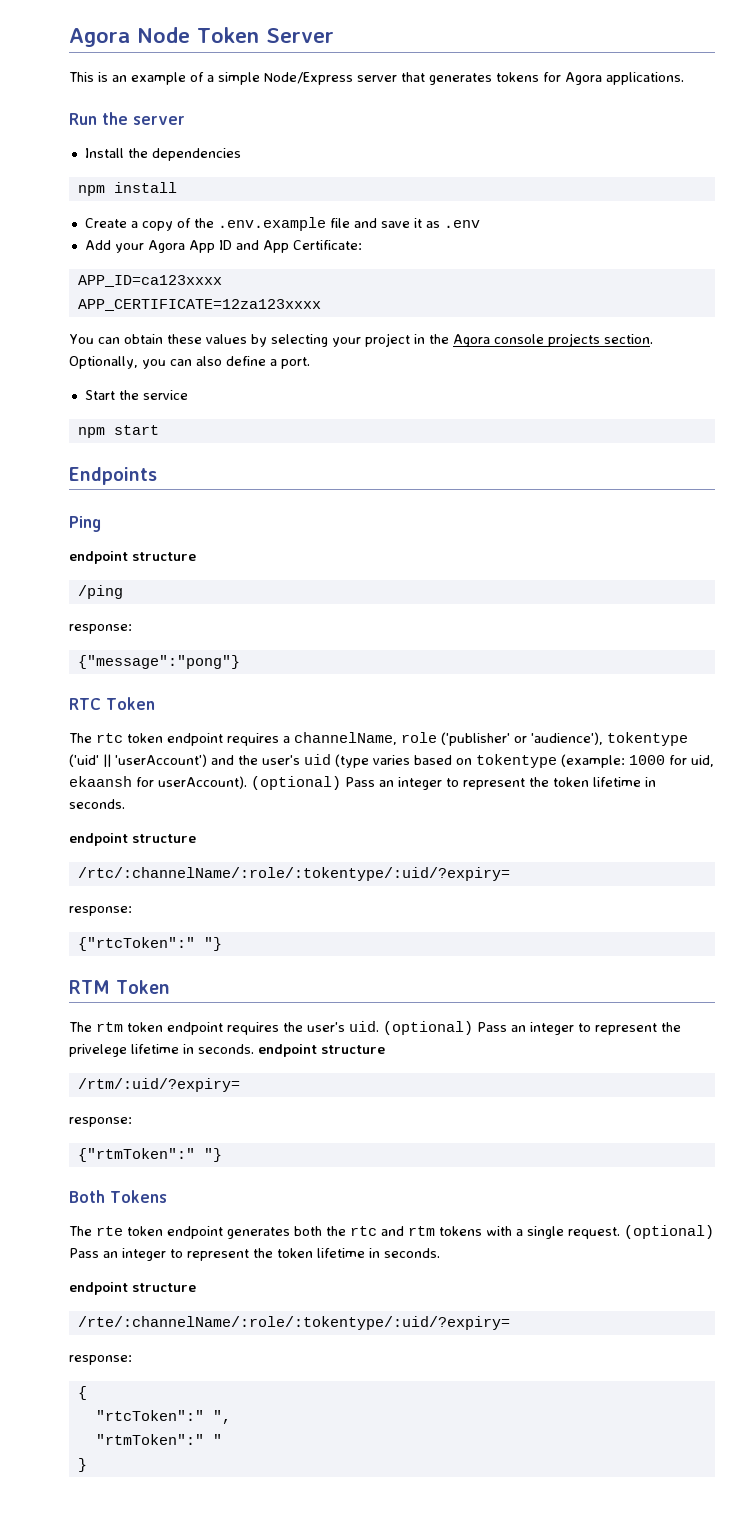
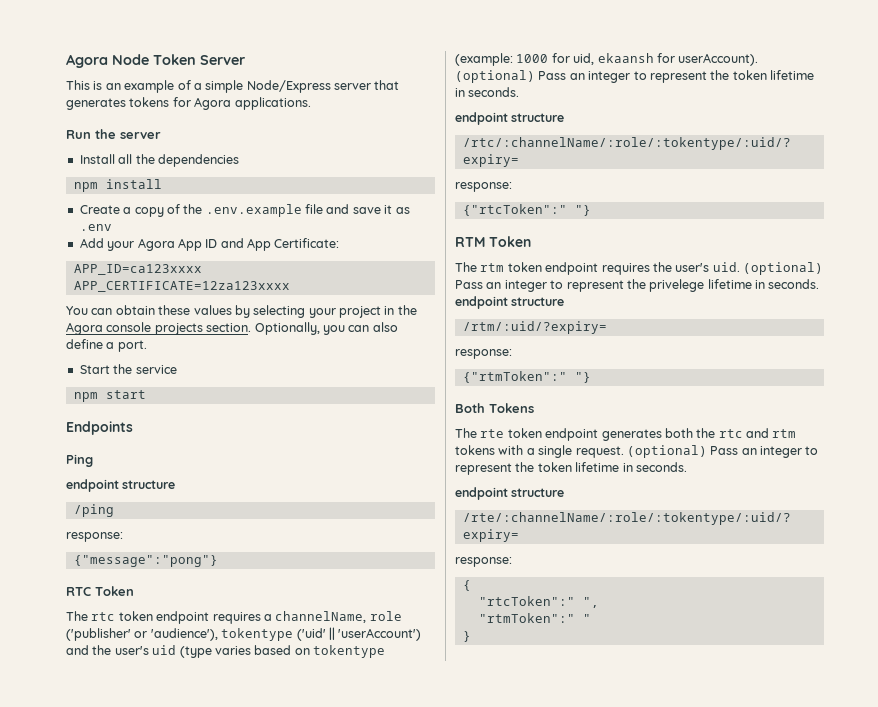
(124, 153) none -> [118,154,133,164] all

